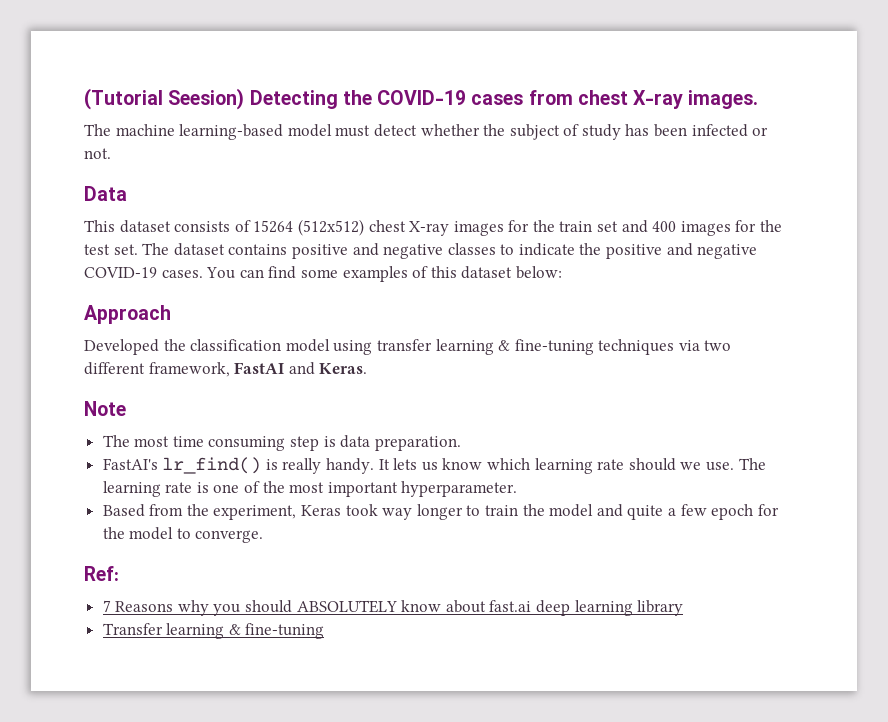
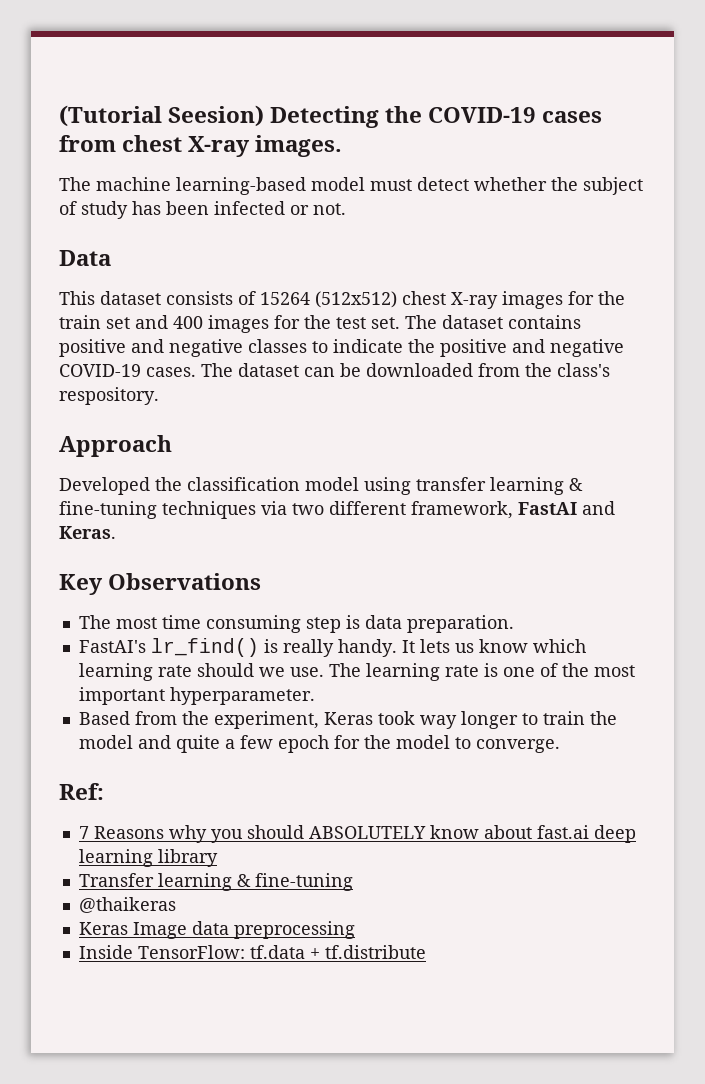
[206,266,562,282] You can find some examples of this dataset below: -> [201,363,610,377] [59,387,159,405] The dataset can be downloaded from the class's respository.
[84,401,126,416] Note -> [59,573,262,595] Key Observations
(325, 631) none -> [78,897,176,913] [78,921,355,939] [78,945,426,959] // @thaikeras // Keras Image data preprocessing // Inside TensorFlow: tf.data + tf.distribute

